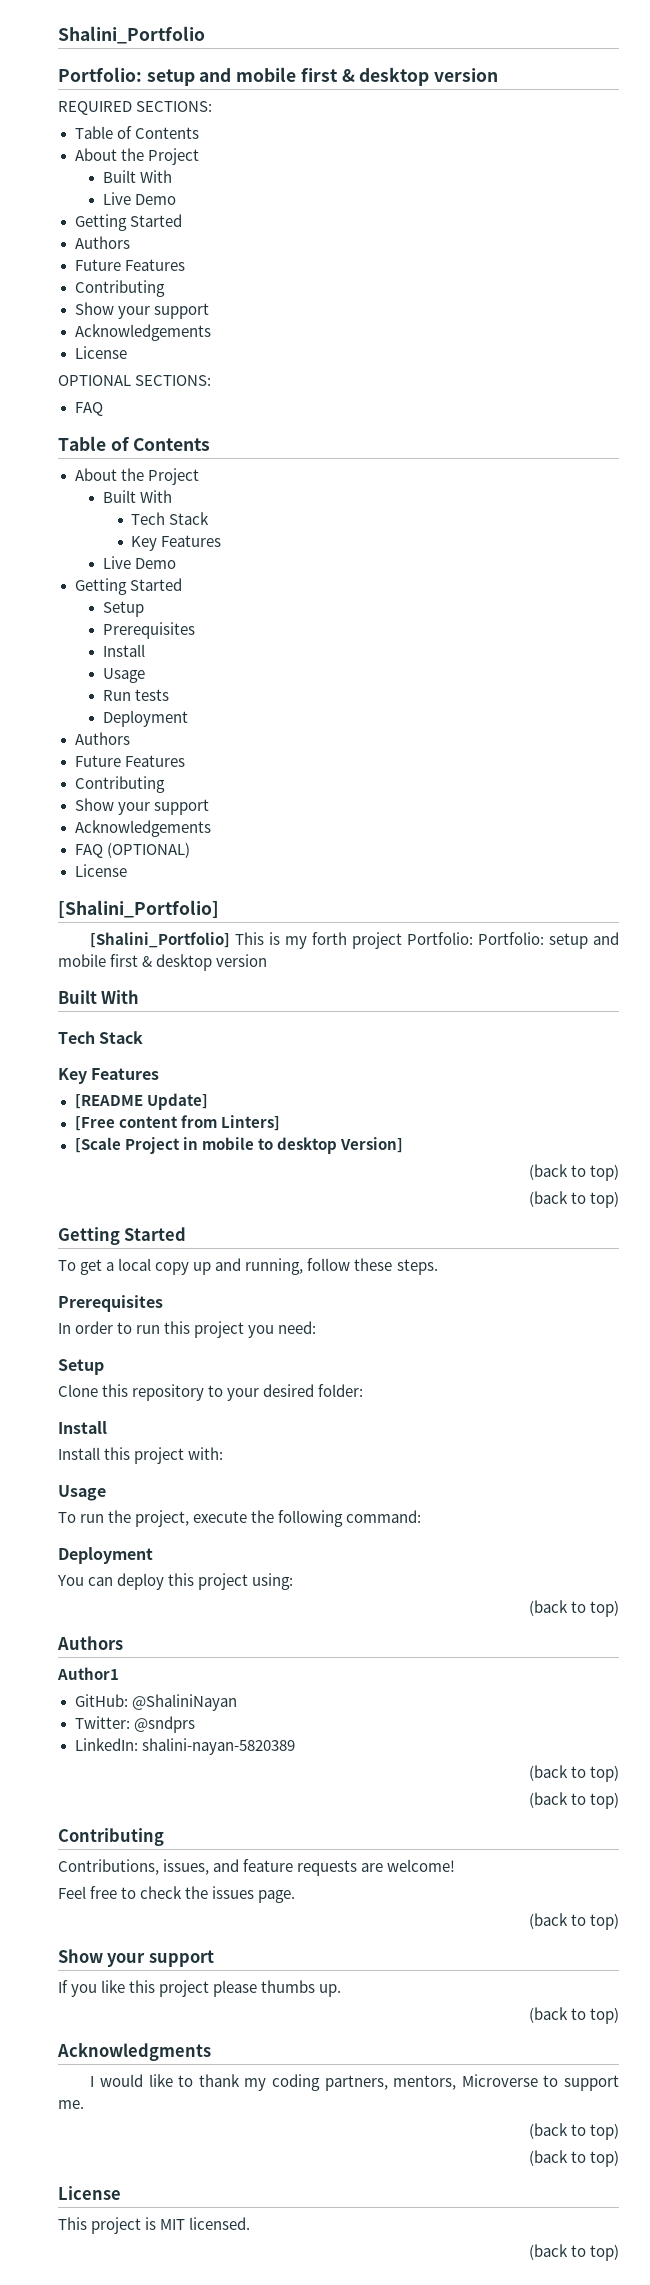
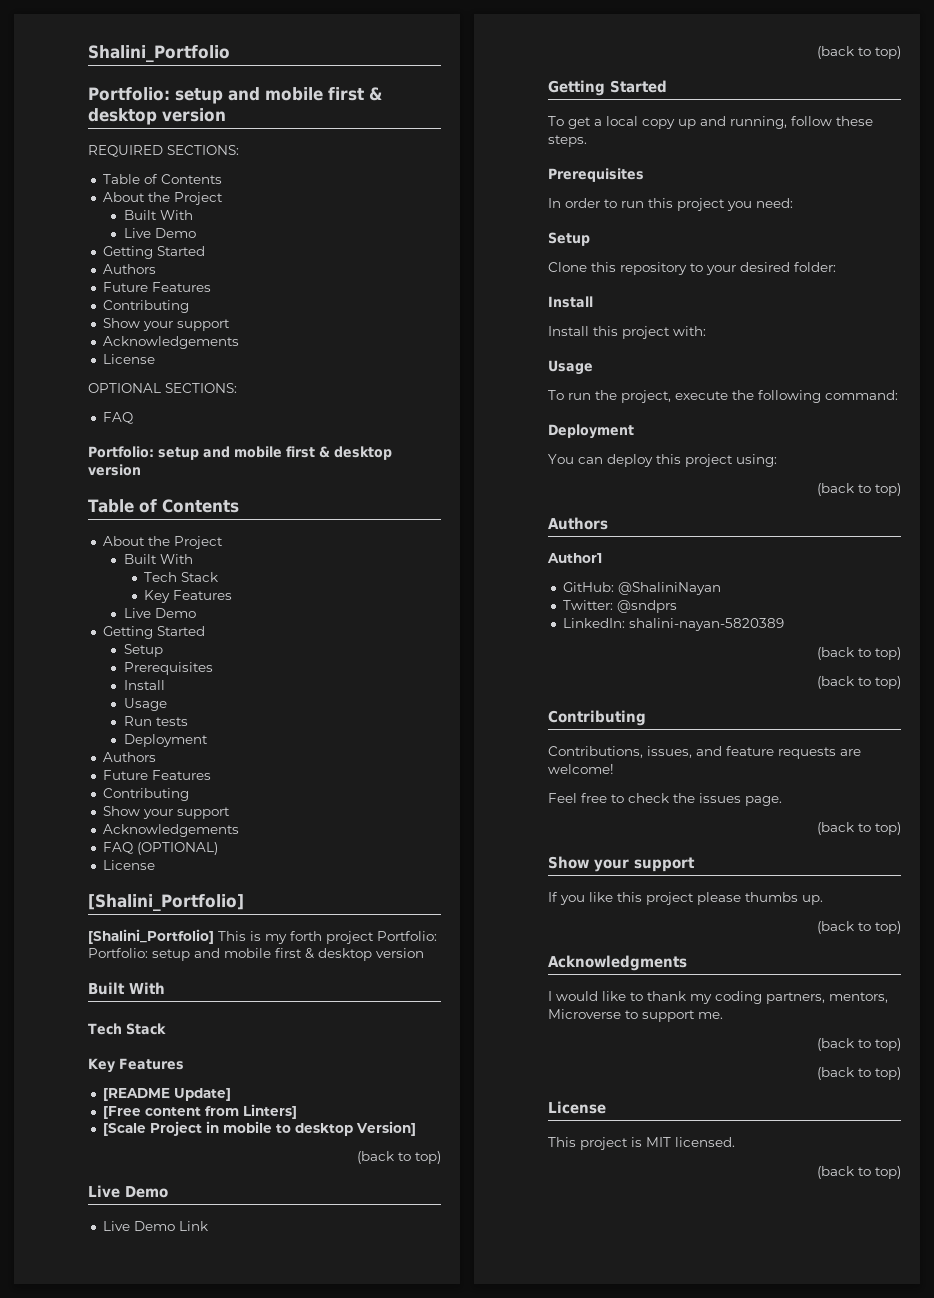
(103, 409) none -> [88,446,392,460] [88,464,141,476] // Portfolio: setup and mobile first & desktop version
(619, 1172) none -> [88,1185,168,1198] [102,1221,208,1231] // Live Demo // Live Demo Link

